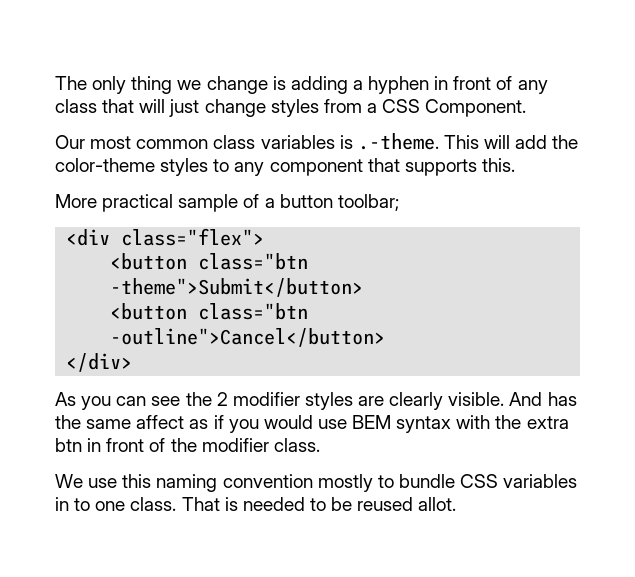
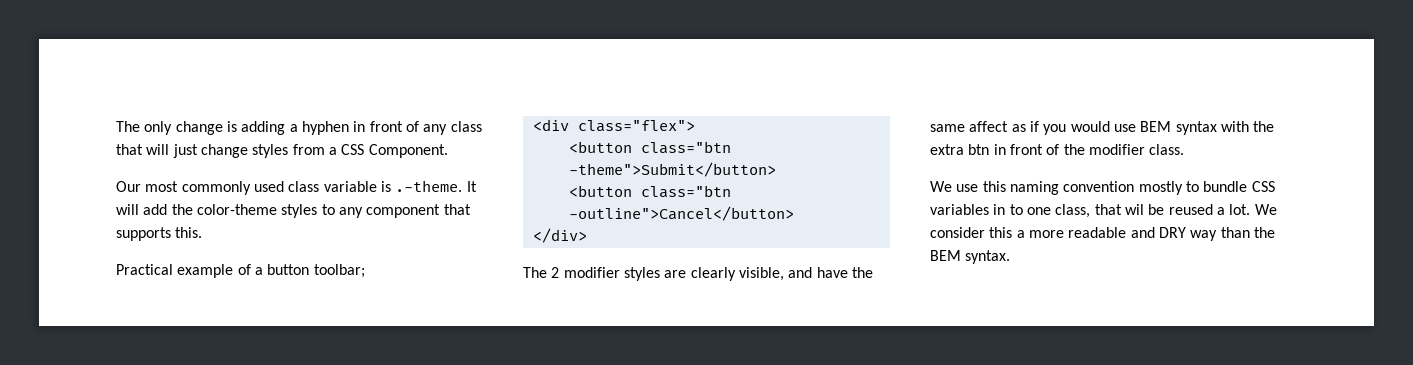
[131,76,202,94] thing we -> (173, 128) none
[136,135,335,149] common class variables -> [181,181,377,195] commonly used class variable
[443,135,479,149] This -> [466,181,477,192] It
[55,194,239,212] More practical sample -> [116,264,234,278] Practical example
[55,392,212,410] As you can see the -> [523,267,547,278] The
[448,392,577,406] visible. And has -> [738,267,848,281] visible, and have
[130,497,457,511] class. That is needed to be reused allot. -> [1055,204,1277,218] [930,227,1275,241] [930,250,1011,264] class, that wil be reused a lot. We consider this a more readable and DRY way than the BEM syntax.

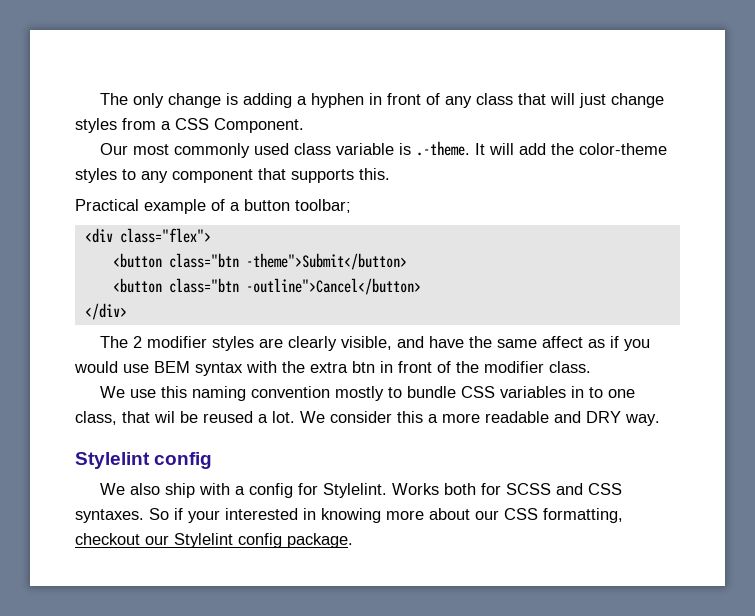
[1190,227,1275,241] [930,250,1011,264] way than the BEM syntax. -> [625,414,660,426] [75,452,213,469] [100,483,623,498] [75,508,623,523] [75,533,353,548] way. // Stylelint config // We also ship with a config for Stylelint. Works both for SCSS and CSS syntaxes. So if your interested in knowing more about our CSS formatting, checkout our Stylelint config package.

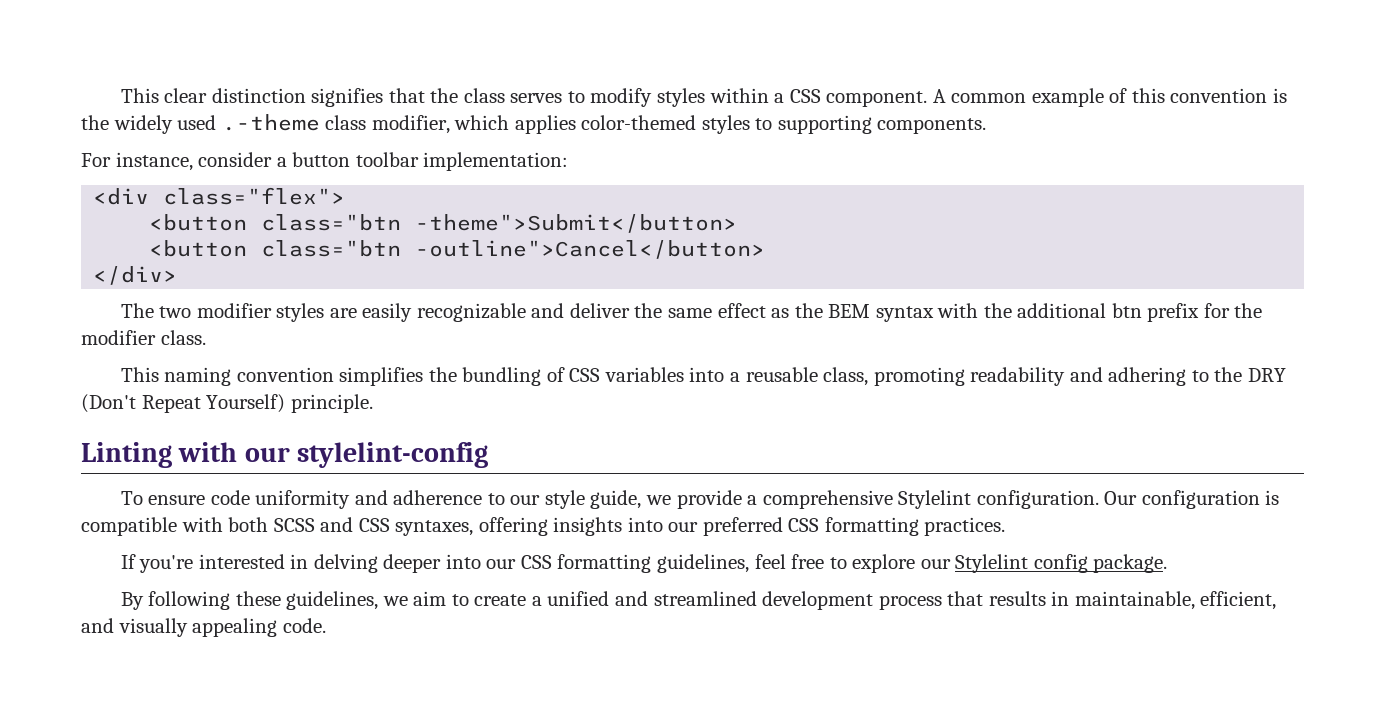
[100,93,665,108] [75,118,304,133] [100,141,668,158] [75,168,390,183] [75,199,351,214] The only change is adding a hyphen in front of any class that will just change styles from a CSS Component. // Our most commonly used class variable is .-theme. It will add the color-theme styles to any component that supports this. // Practical example of a button toolbar; -> [120,88,1287,107] [81,114,987,134] [81,152,569,171] This clear distinction signifies that the class serves to modify styles within a CSS component. A common example of this convention is the widely used .-theme class modifier, which applies color-themed styles to supporting components. // For instance, consider a button toolbar implementation:
[133,336,143,348] 2 -> [159,306,192,318] two
[288,336,651,351] [74,361,591,376] [100,386,636,401] [75,411,660,426] [75,452,213,469] [100,483,623,498] [75,508,623,523] [75,533,353,548] clearly visible, and have the same affect as if you would use BEM syntax with the extra btn in front of the modifier class. // We use this naming convention mostly to bundle CSS variables in to one class, that wil be reused a lot. We consider this a more readable and DRY way. // Stylelint config // We also ship with a config for Stylelint. Works both for SCSS and CSS syntaxes. So if your interested in knowing more about our CSS formatting, checkout our Stylelint config package. -> [362,303,1263,322] [81,330,206,345] [120,367,1286,386] [81,394,373,413] [81,442,489,468] [120,490,1280,509] [81,517,1006,536] [120,554,1168,573] [120,591,1277,610] [81,618,326,637] easily recognizable and deliver the same effect as the BEM syntax with the additional btn prefix for the modifier class. // This naming convention simplifies the bundling of CSS variables into a reusable class, promoting readability and adhering to the DRY (Don't Repeat Yourself) principle. // Linting with our stylelint-config // To ensure code uniformity and adherence to our style guide, we provide a comprehensive Stylelint configuration. Our configuration is compatible with both SCSS and CSS syntaxes, offering insights into our preferred CSS formatting practices. // If you're interested in delving deeper into our CSS formatting guidelines, feel free to explore our Stylelint config package. // By following these guidelines, we aim to create a unified and streamlined development process that results in maintainable, efficient, and visually appealing code.

